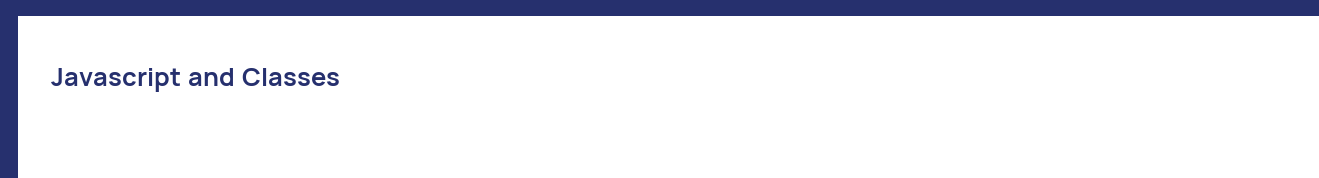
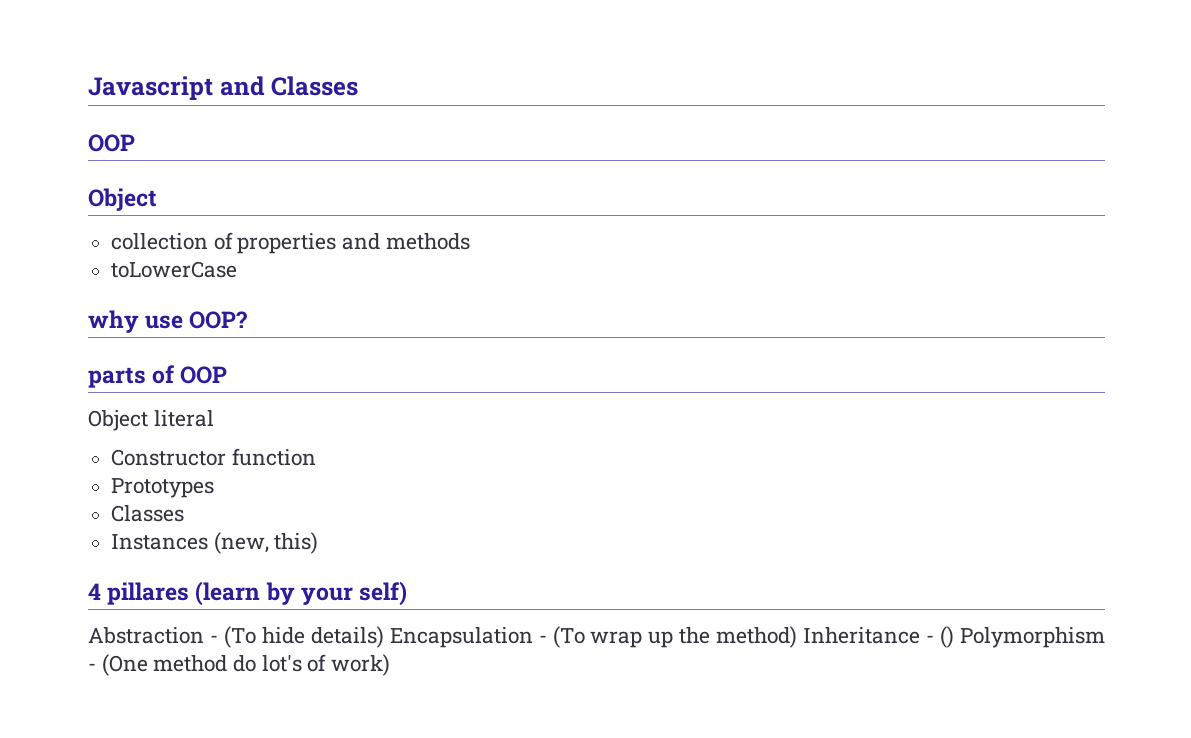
(340, 77) none -> [88,134,135,152] [88,188,157,211] [111,232,470,254] [111,261,238,278] [88,310,248,333] [88,365,228,388] [88,410,214,431] [111,448,316,466] [111,478,215,498] [111,505,185,522] [111,532,319,554] [88,581,408,606] [88,626,1105,648] [88,654,391,676] // OOP // Object // collection of properties and methods // toLowerCase // why use OOP? // parts of OOP // Object literal // Constructor function // Prototypes // Classes // Instances (new, this) // 4 pillares (learn by your self) // Abstraction - (To hide details) Encapsulation - (To wrap up the method) Inheritance - () Polymorphism - (One method do lot's of work)

